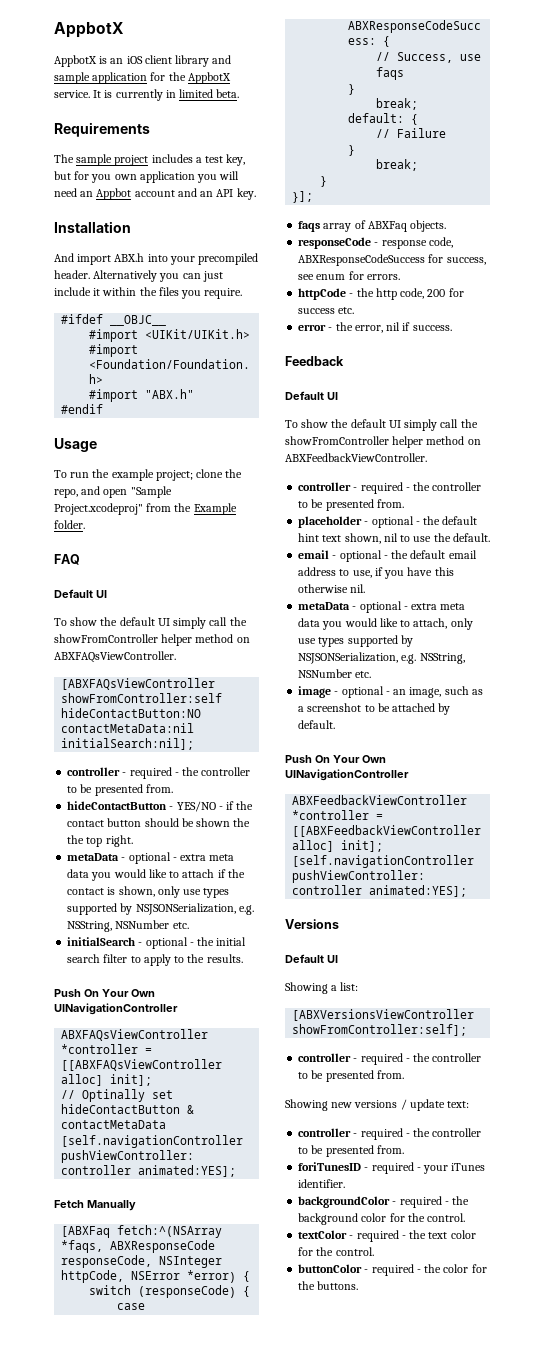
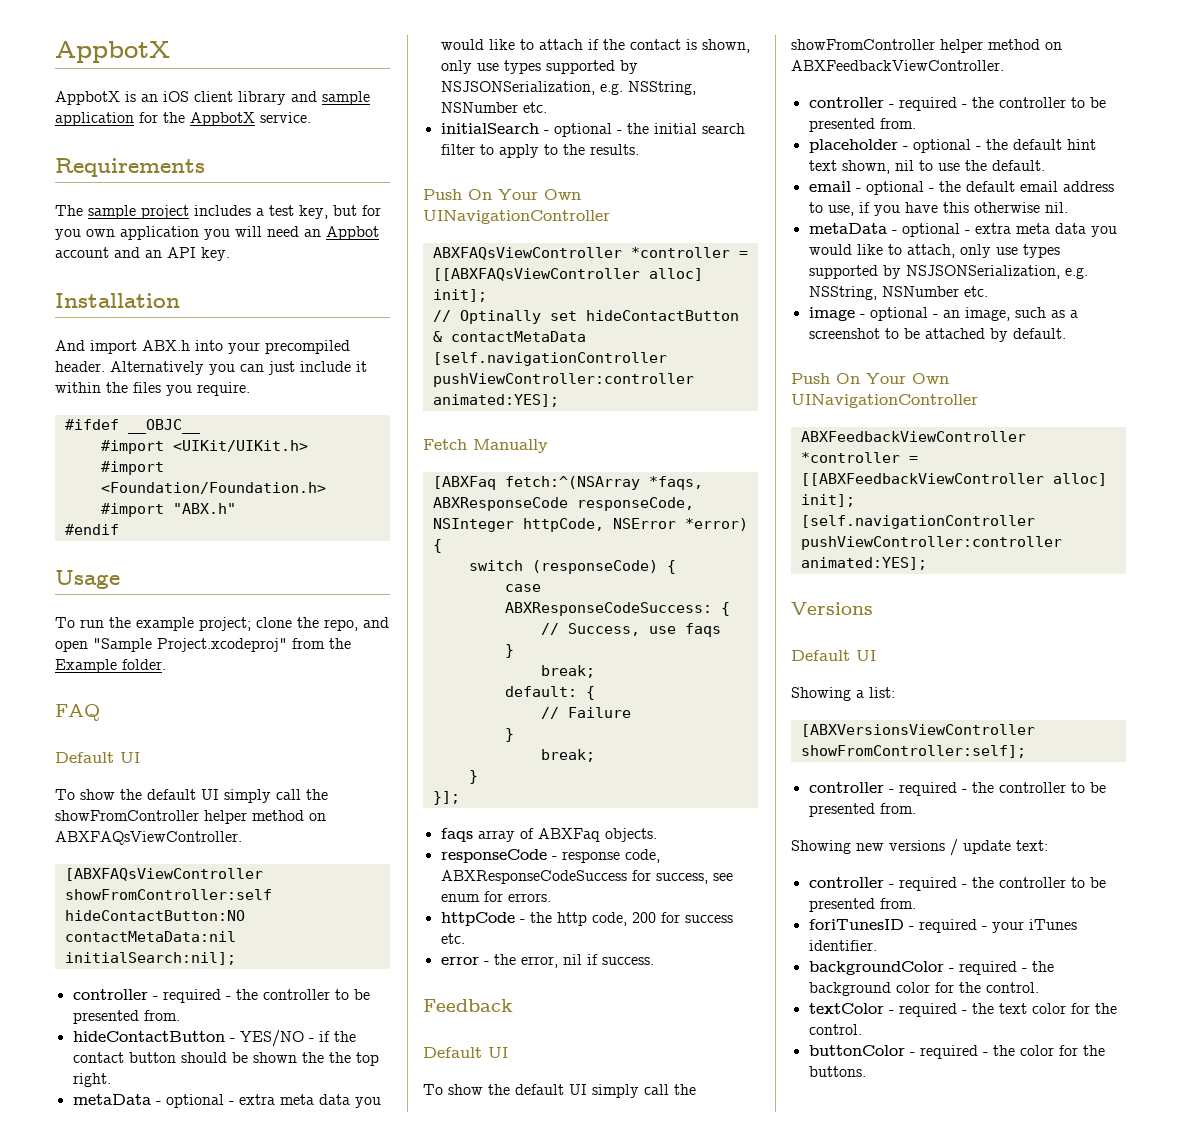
[93,89,240,101] It is currently in limited beta. -> (311, 117) none

